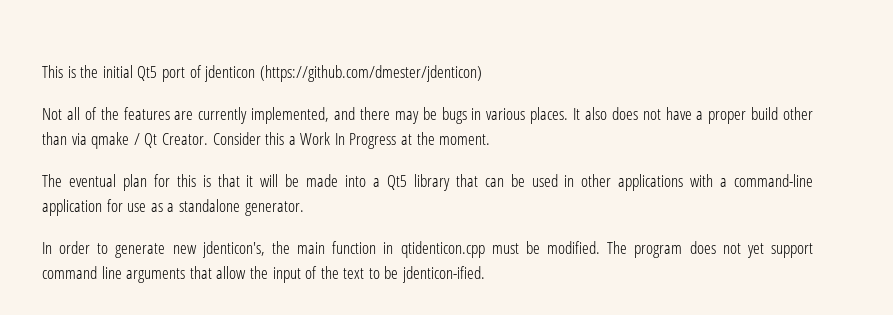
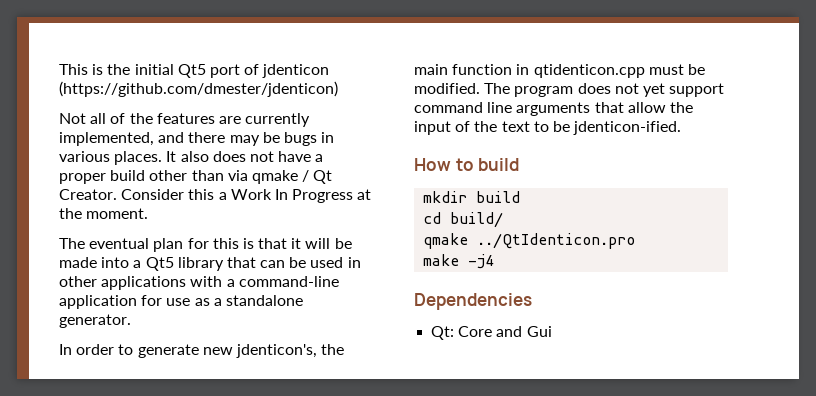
(486, 274) none -> [414,158,520,171] [423,191,521,203] [423,212,504,228] [423,233,636,249] [423,254,495,269] [414,293,532,310] [431,326,552,340] // How to build // mkdir build // cd build/ // qmake ../QtIdenticon.pro // make -j4 // Dependencies // Qt: Core and Gui

